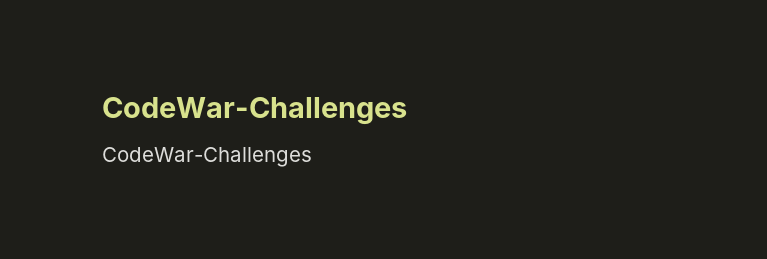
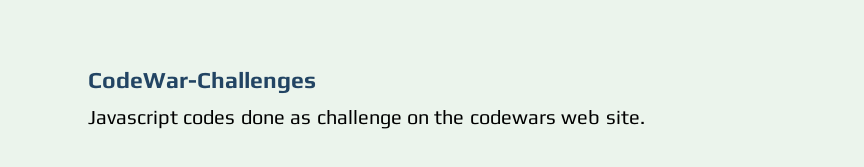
[102,147,312,167] CodeWar-Challenges -> [88,110,645,129] Javascript codes done as challenge on the codewars web site.

